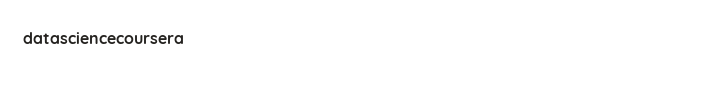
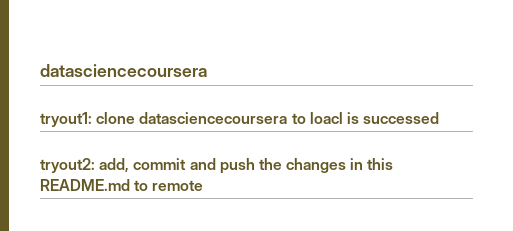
[23,32,184,44] datasciencecoursera -> [40,64,207,77] [40,112,440,127] [40,158,394,174] [40,179,204,191] datasciencecoursera // tryout1: clone datasciencecoursera to loacl is successed // tryout2: add, commit and push the changes in this README.md to remote

